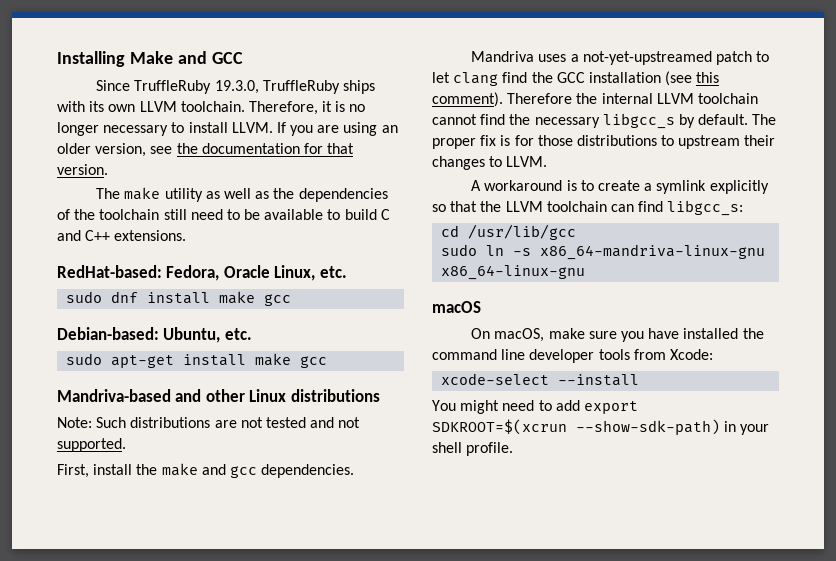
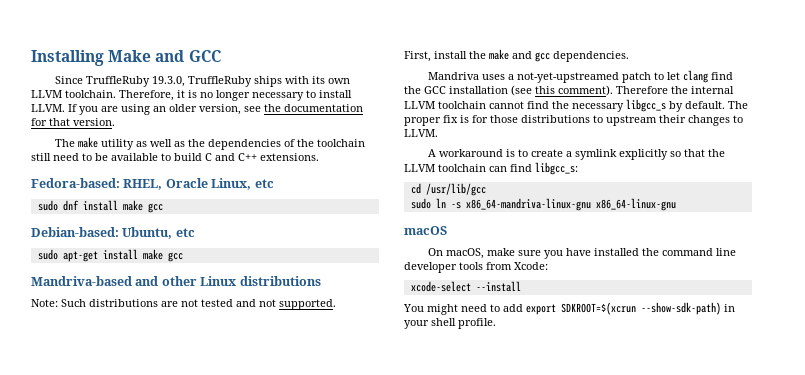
[57,265,220,281] RedHat-based: Fedora, -> [31,178,163,190] Fedora-based: RHEL,
[319,266,347,278] etc. -> [254,179,274,188] etc
[224,328,252,340] etc. -> [175,228,195,237] etc

